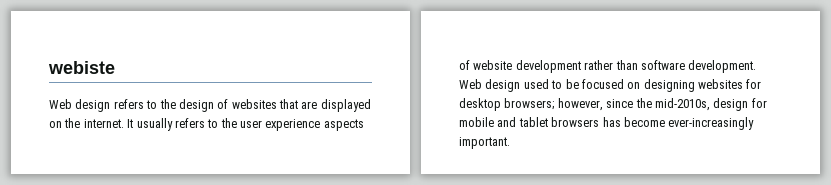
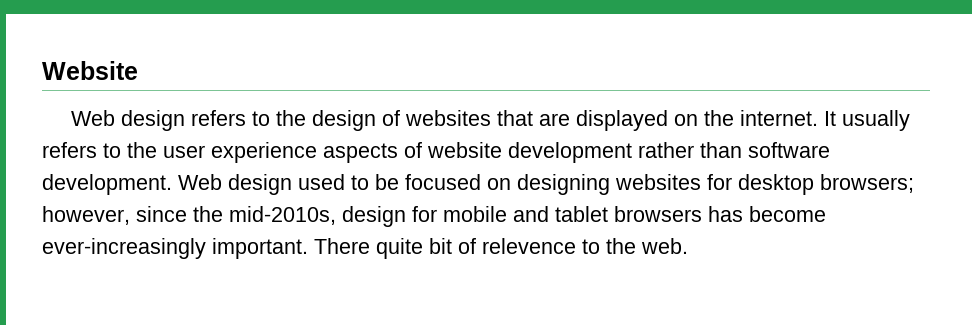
[48,61,115,74] webiste -> [42,61,138,80] Website
(510, 143) none -> [314,238,688,259] There quite bit of relevence to the web.

